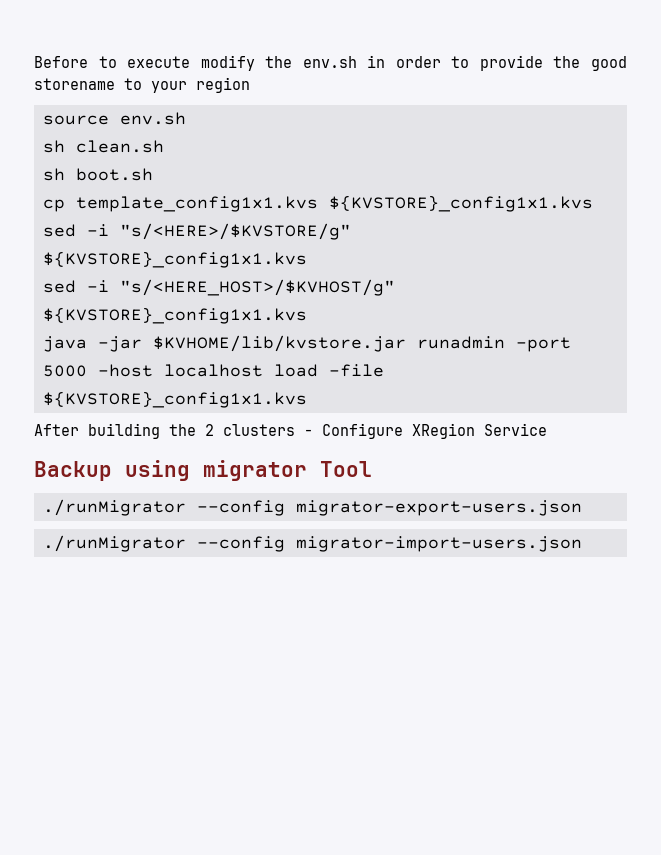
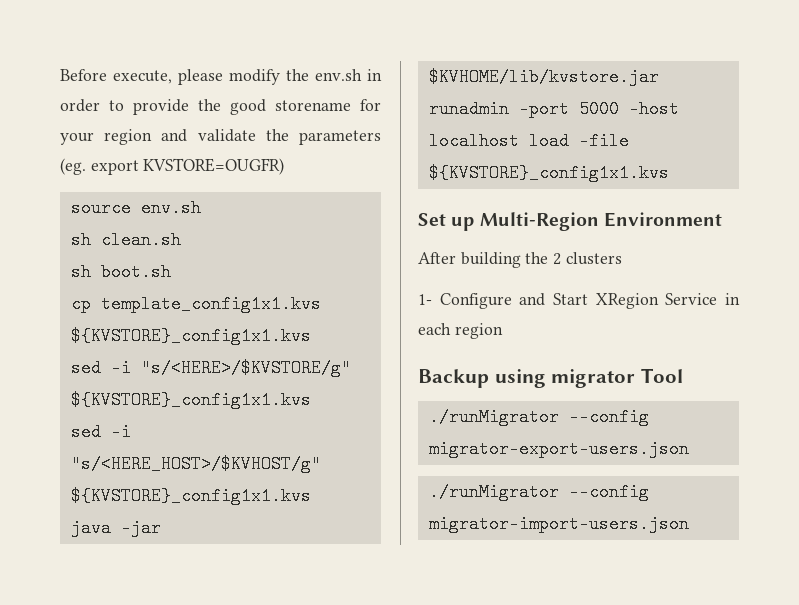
[98,56,191,68] to execute -> [113,69,223,85] execute, please
[124,78,142,90] to -> [360,99,381,111] for
(250, 85) none -> [161,129,381,145] [60,158,285,175] and validate the parameters (eg. export KVSTORE=OUGFR)
(307, 399) none -> [418,212,722,231] // Set up Multi-Region Environment
[304,423,403,439] - Configure -> [418,293,588,309] // 1- Configure and Start
(547, 429) none -> [725,293,740,305] [418,323,503,339] in each region

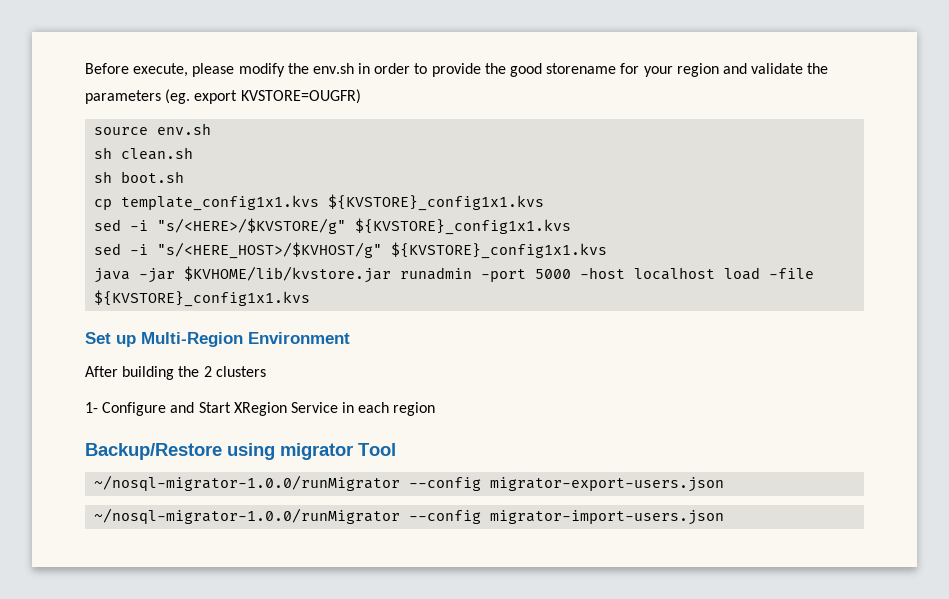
[418,369,489,388] Backup -> [85,443,222,460] Backup/Restore
[428,408,559,426] ./runMigrator -> [94,475,401,491] ~/nosql-migrator-1.0.0/runMigrator
[428,483,559,501] ./runMigrator -> [94,508,401,524] ~/nosql-migrator-1.0.0/runMigrator

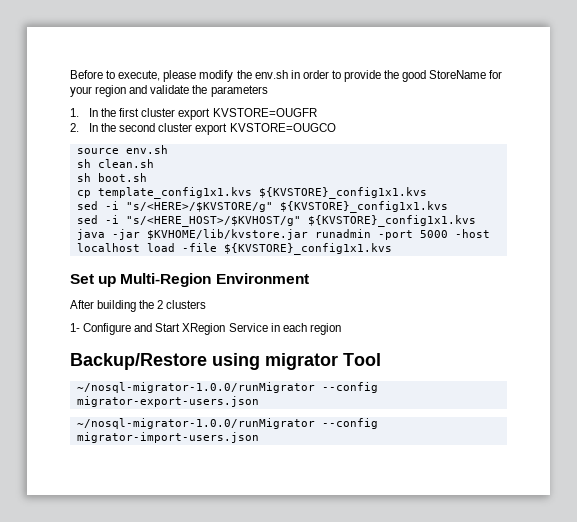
(129, 68) none -> [106,70,116,79] to
[546,63,617,74] storename -> [429,70,487,79] StoreName
[165,89,361,104] (eg. export KVSTORE=OUGFR) -> [70,108,317,120] [70,123,336,135] // 1. In the first cluster export KVSTORE=OUGFR // 2. In the second cluster export KVSTORE=OUGCO

